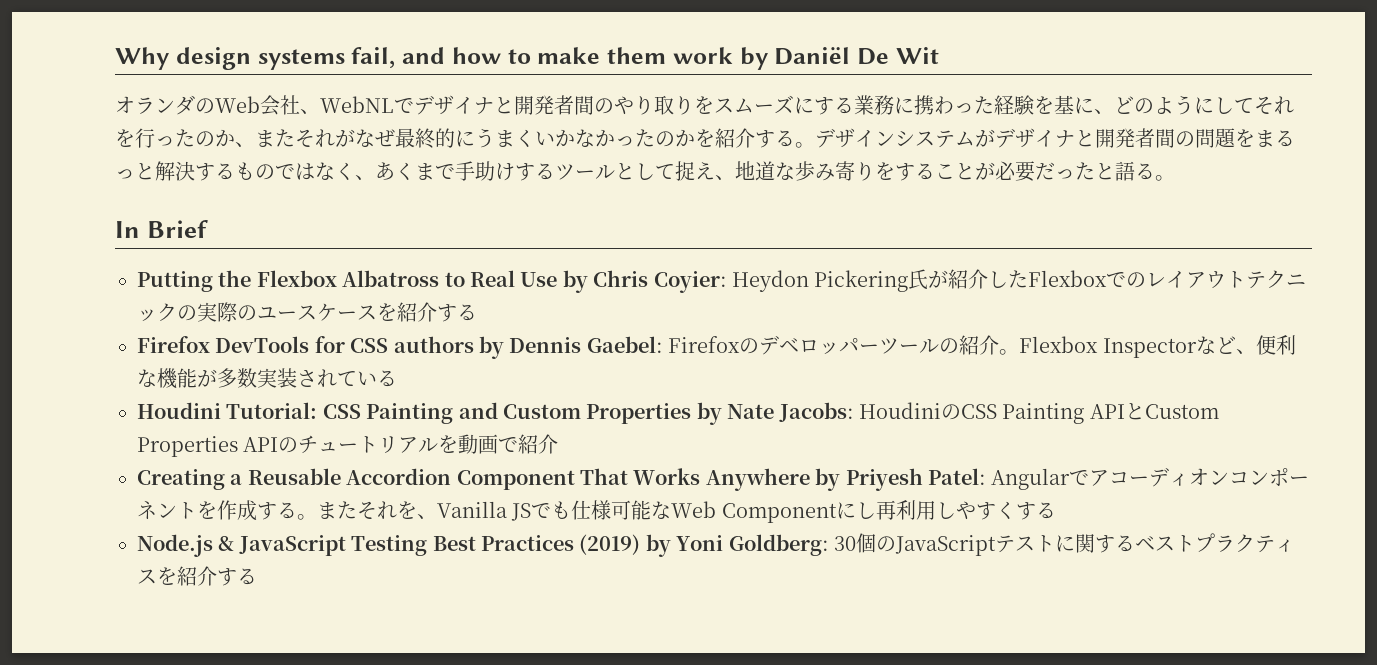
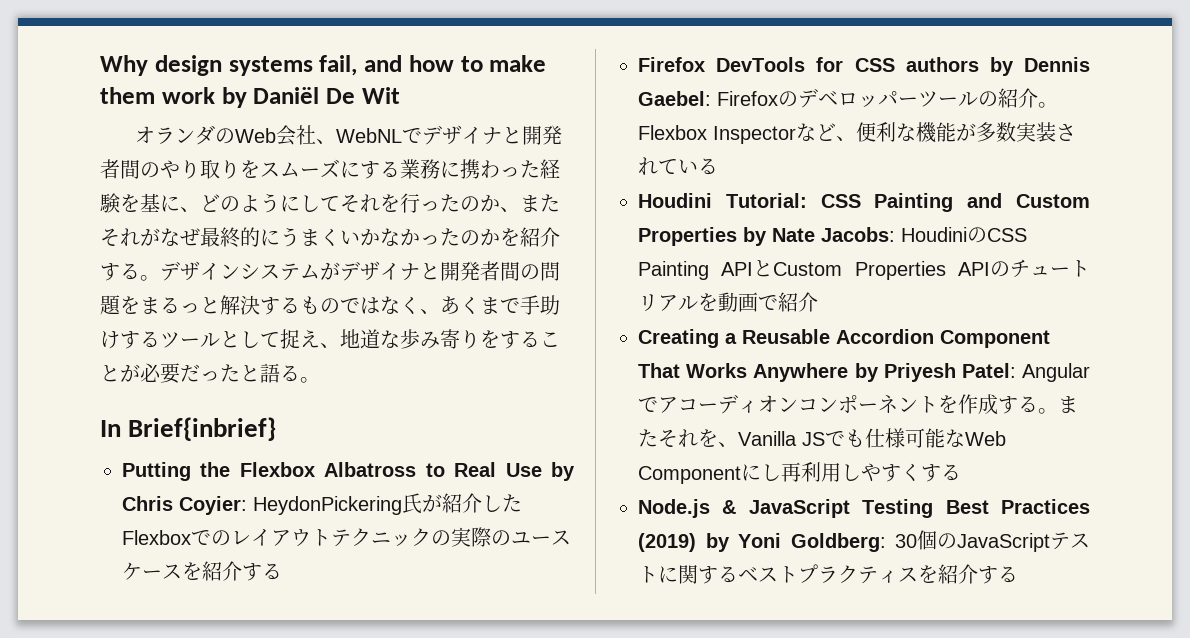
[147,220,209,238] Brief -> [128,417,277,441] Brief{inbrief}
[731,270,909,292] Heydon Pickering -> [253,496,402,515] HeydonPickering

